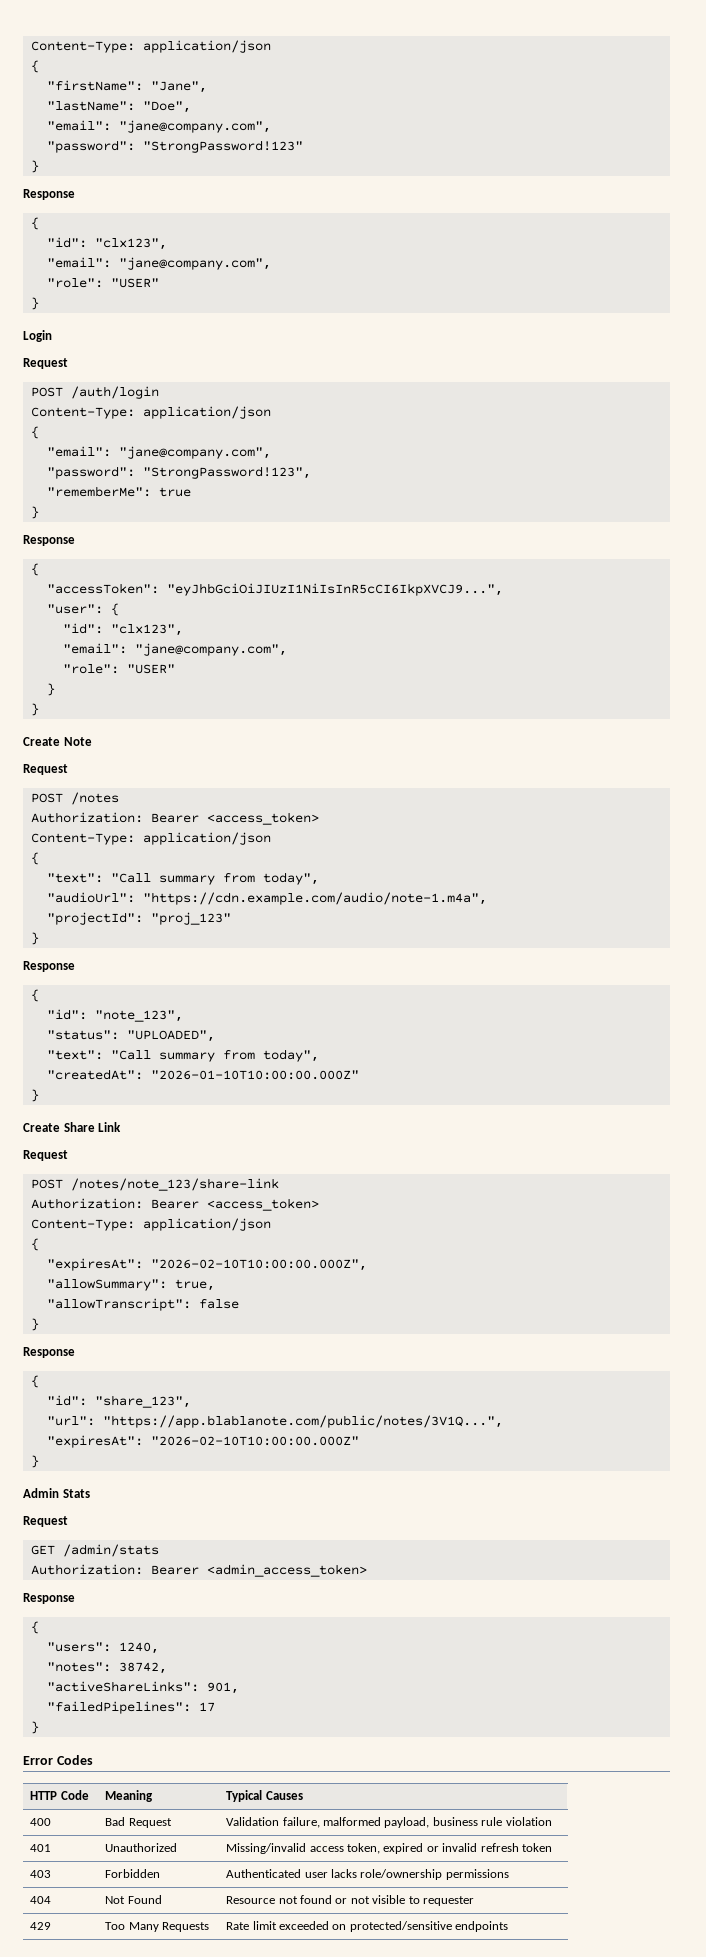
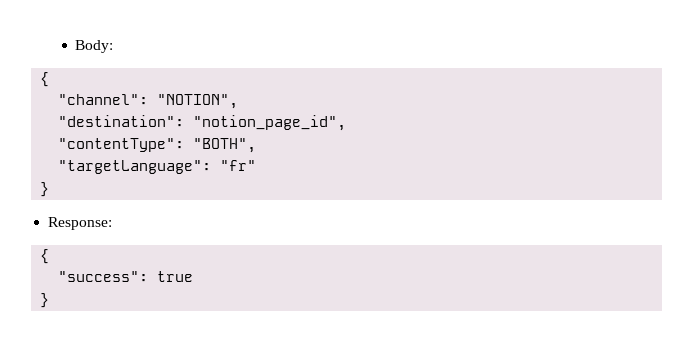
[30,40,271,53] [30,60,39,73] [46,80,207,93] [46,101,191,113] [46,120,271,133] [46,140,303,153] [30,160,39,173] [23,189,75,200] [30,217,39,230] [46,237,167,250] [46,257,271,270] [46,278,159,288] [30,297,39,310] [23,330,52,342] [23,358,68,369] [30,386,159,399] [30,406,271,419] [30,426,39,439] [46,446,271,459] [46,466,311,479] [46,486,191,497] [30,506,39,519] [23,535,75,546] [30,563,39,576] [46,583,503,596] [46,603,119,616] [62,623,183,636] [62,643,287,656] [62,664,175,674] [46,683,55,696] [30,703,39,716] [23,737,92,746] [23,764,68,775] [30,792,119,805] [30,812,319,825] [30,832,271,845] [30,852,39,865] [46,872,319,885] [46,892,487,905] [46,912,231,925] [30,932,39,945] [23,961,75,972] [30,989,39,1002] [46,1009,183,1022] [46,1030,215,1042] [46,1049,319,1062] [46,1069,359,1080] [30,1089,39,1102] [23,1122,122,1132] [23,1150,68,1161] [30,1178,279,1191] [30,1198,319,1211] [30,1218,271,1231] [30,1238,39,1251] [46,1258,367,1271] [46,1279,215,1291] [46,1298,239,1311] [30,1318,39,1331] [23,1347,75,1358] [30,1375,39,1388] [46,1395,191,1408] [46,1415,503,1428] [46,1435,359,1448] [30,1455,39,1468] [23,1488,90,1498] [23,1516,68,1527] [30,1544,159,1557] [30,1564,367,1577] [23,1593,75,1604] [30,1621,39,1634] [46,1642,159,1654] [46,1662,167,1674] [46,1681,239,1694] [46,1701,215,1714] [30,1721,39,1734] [23,1755,93,1765] [30,1790,89,1800] [105,1790,154,1802] [226,1790,303,1802] [30,1818,52,1826] [105,1817,172,1828] [226,1817,552,1828] [30,1844,52,1852] [105,1843,178,1852] [226,1843,552,1854] [30,1870,52,1878] [105,1869,161,1878] [226,1869,509,1880] [30,1896,52,1904] [105,1895,162,1904] [226,1895,474,1906] [30,1922,52,1930] [105,1922,210,1932] [226,1921,509,1932] Content-Type: application/json // { // "firstName": "Jane", // "lastName": "Doe", // "email": "jane@company.com", // "password": "StrongPassword!123" // } // Response // { // "id": "clx123", // "email": "jane@company.com", // "role": "USER" // } // Login // Request // POST /auth/login // Content-Type: application/json // { // "email": "jane@company.com", // "password": "StrongPassword!123", // "rememberMe": true // } // Response // { // "accessToken": "eyJhbGciOiJIUzI1NiIsInR5cCI6IkpXVCJ9...", // "user": { // "id": "clx123", // "email": "jane@company.com", // "role": "USER" // } // } // Create Note // Request // POST /notes // Authorization: Bearer <access_token> // Content-Type: application/json // { // "text": "Call summary from today", // "audioUrl": "https://cdn.example.com/audio/note-1.m4a", // "projectId": "proj_123" // } // Response // { // "id": "note_123", // "status": "UPLOADED", // "text": "Call summary from today", // "createdAt": "2026-01-10T10:00:00.000Z" // } // Create Share Link // Request // POST /notes/note_123/share-link // Authorization: Bearer <access_token> // Content-Type: application/json // { // "expiresAt": "2026-02-10T10:00:00.000Z", // "allowSummary": true, // "allowTranscript": false // } // Response // { // "id": "share_123", // "url": "https://app.blablanote.com/public/notes/3V1Q...", // "expiresAt": "2026-02-10T10:00:00.000Z" // } // Admin Stats // Request // GET /admin/stats // Authorization: Bearer <admin_access_token> // Response // { // "users": 1240, // "notes": 38742, // "activeShareLinks": 901, // "failedPipelines": 17 // } // Error Codes // HTTP Code | Meaning | Typical Causes // 400 | Bad Request | Validation failure, malformed payload, business rule violation // 401 | Unauthorized | Missing/invalid access token, expired or invalid refresh token // 403 | Forbidden | Authenticated user lacks role/ownership permissions // 404 | Not Found | Resource not found or not visible to requester // 429 | Too Many Requests | Rate limit exceeded on protected/sensitive endpoints -> [75,40,114,53] [40,72,50,87] [58,94,239,109] [58,115,347,131] [58,138,257,153] [58,160,257,174] [40,182,50,197] [48,217,113,230] [40,249,50,264] [58,271,194,282] [40,293,50,308] Body: // { // "channel": "NOTION", // "destination": "notion_page_id", // "contentType": "BOTH", // "targetLanguage": "fr" // } // Response: // { // "success": true // }

